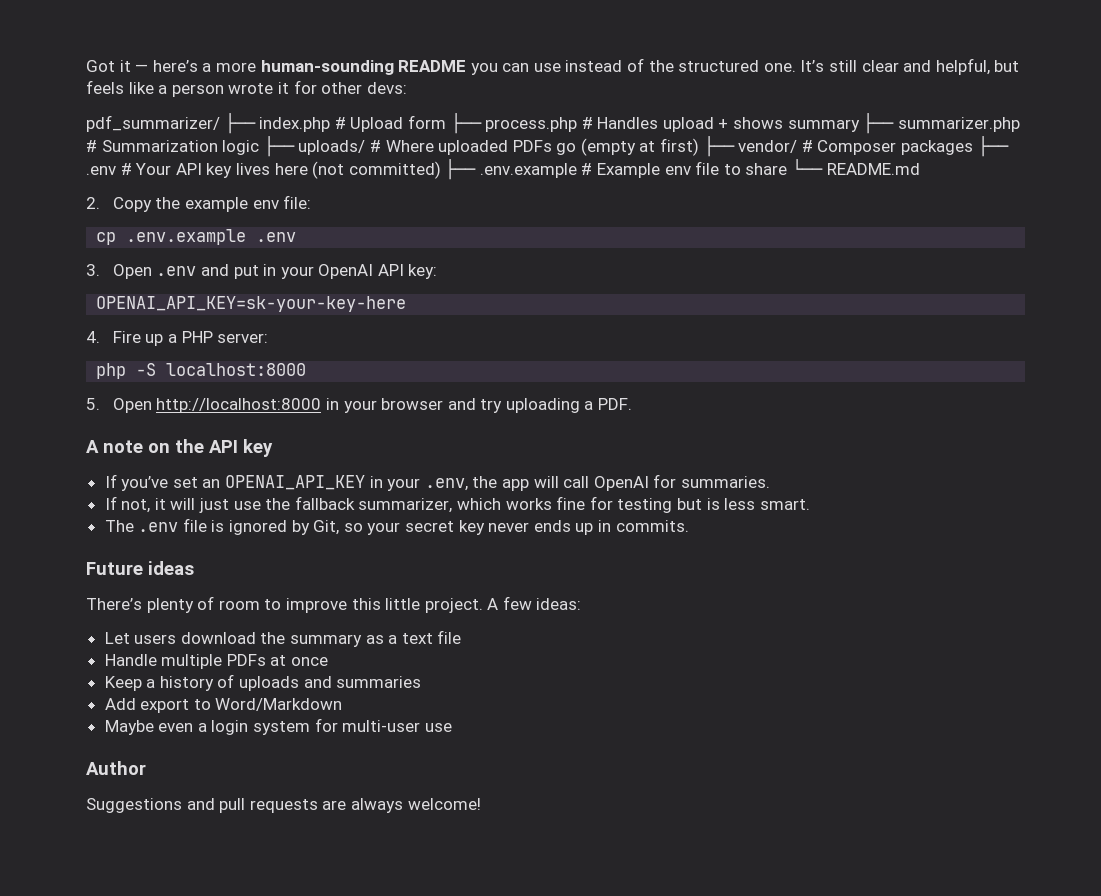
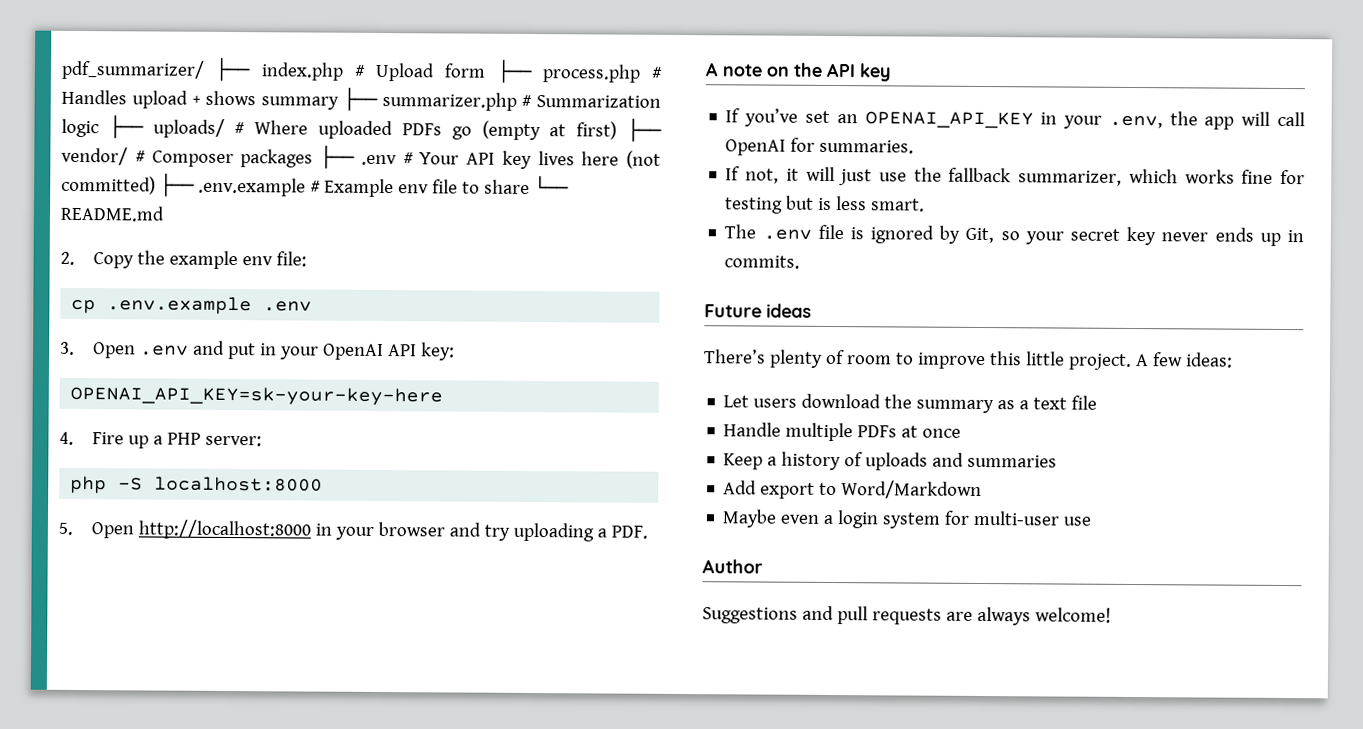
[86,58,1020,75] [86,80,407,97] Got it — here’s a more human-sounding README you can use instead of the structured one. It’s still clear and helpful, but feels like a person wrote it for other devs: // -> (61, 69) none

